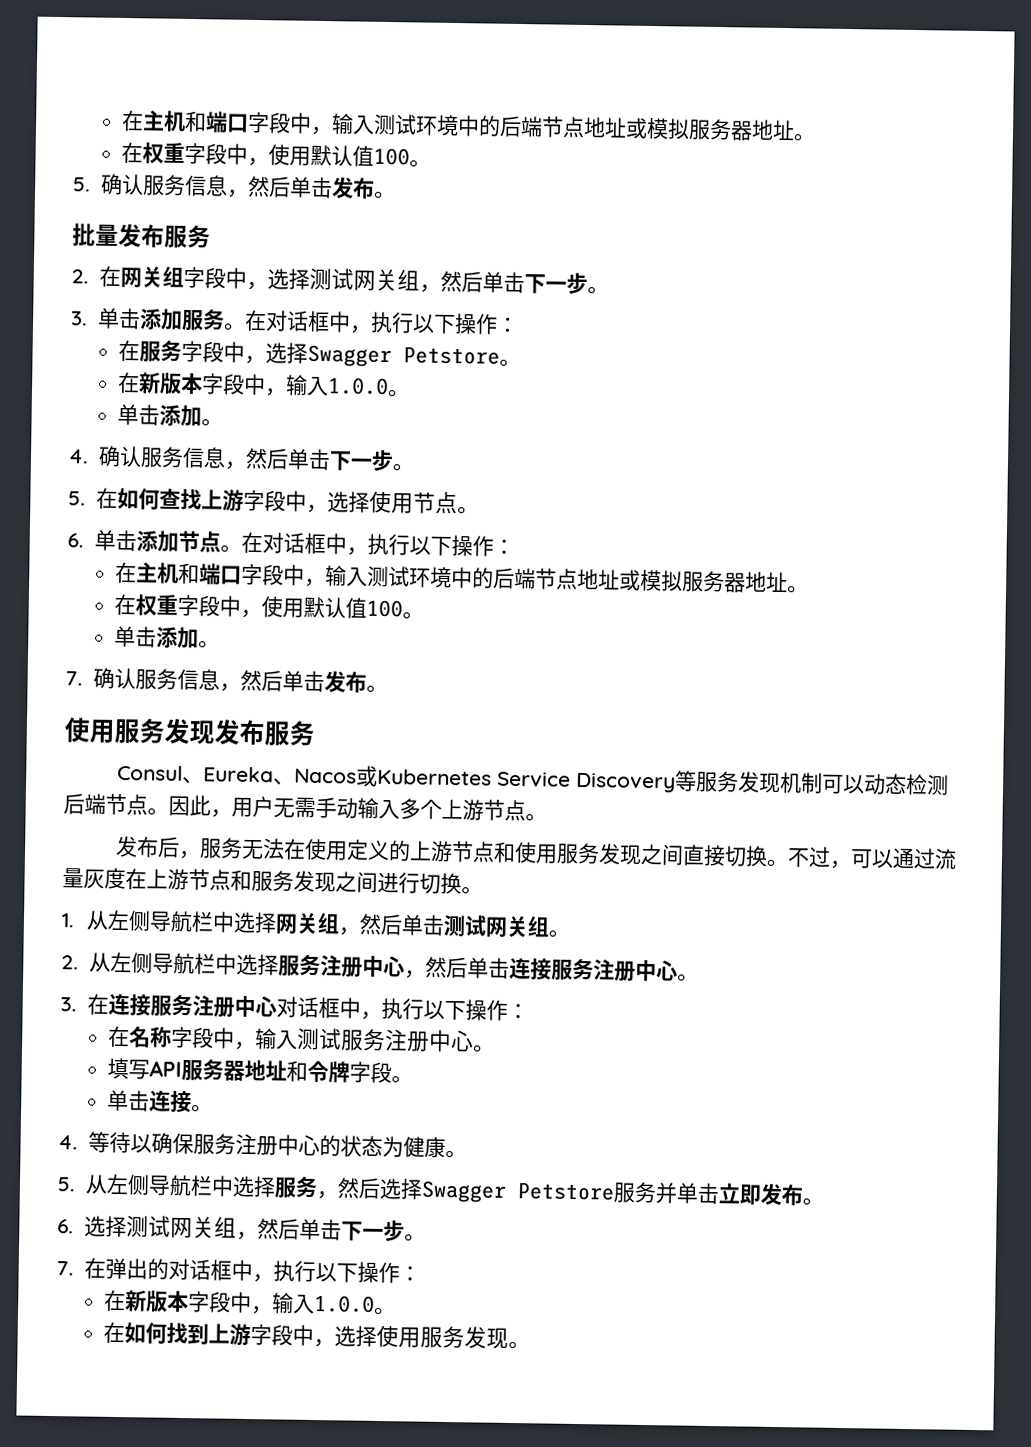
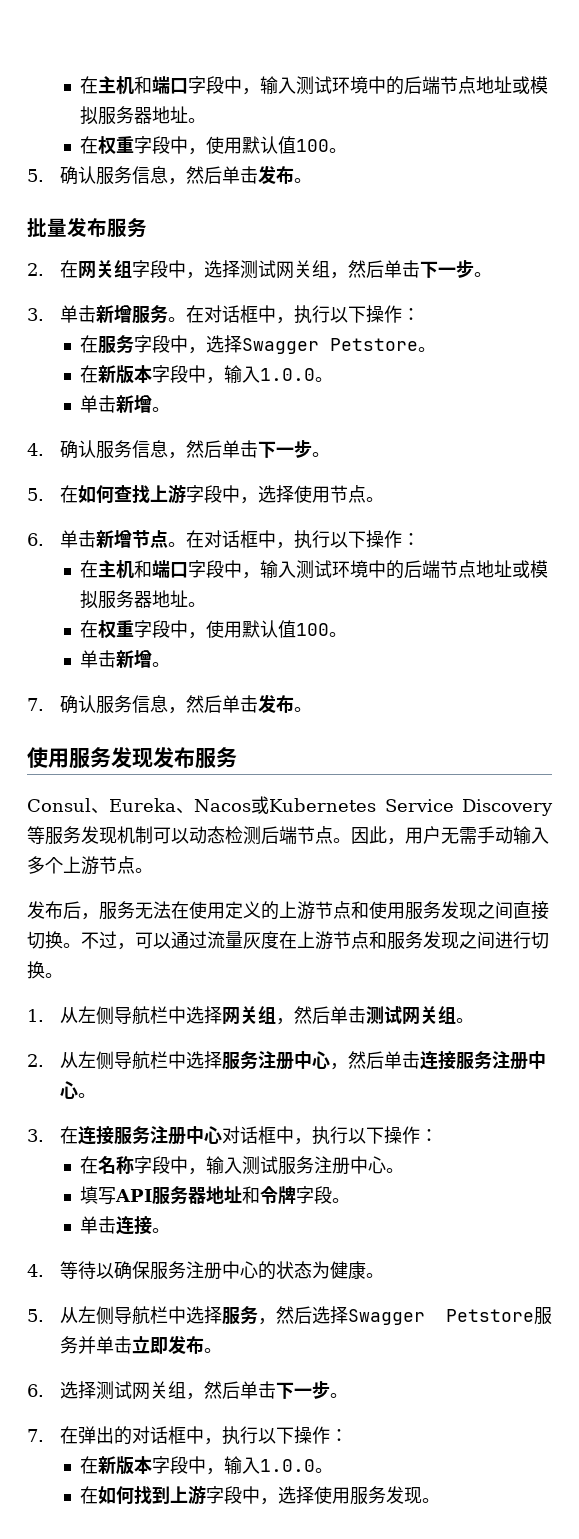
[138,308,183,330] 添加 -> [95,305,132,323] 新增
[158,404,202,427] 添加 -> [115,395,152,413] 新增
[135,530,179,552] 添加 -> [95,530,132,548] 新增
[155,626,199,649] 添加 -> [115,650,152,668] 新增

